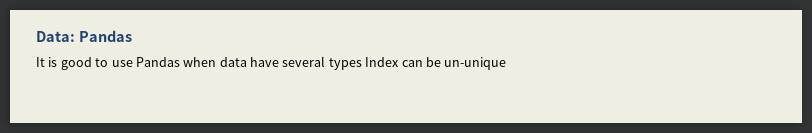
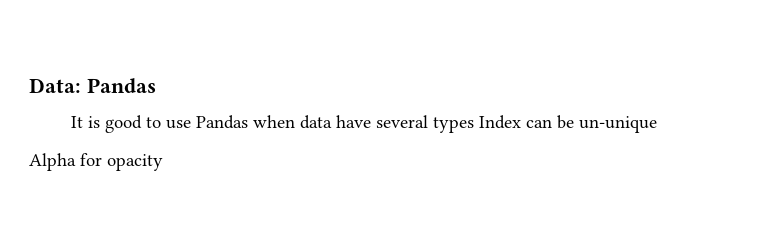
(507, 63) none -> [29,153,163,171] // Alpha for opacity

